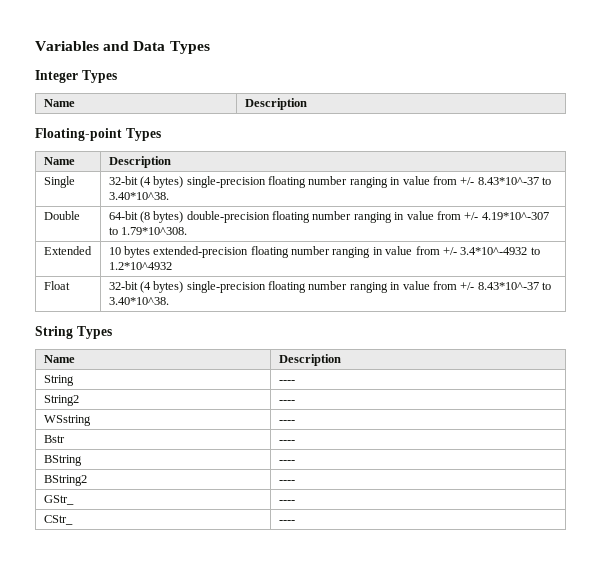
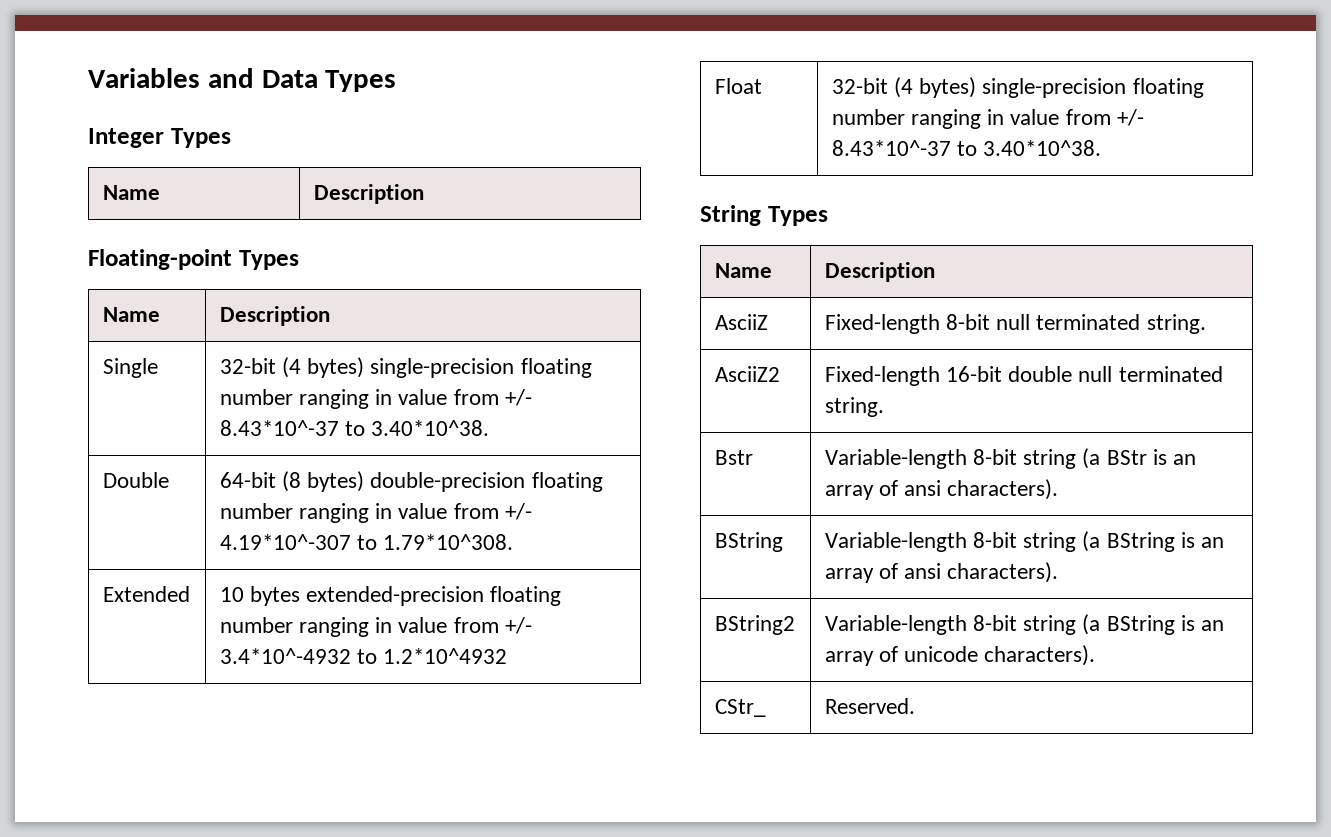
[43,375,74,386] [278,380,295,383] [43,395,79,406] [278,400,295,403] [43,415,91,426] [278,420,295,423] [43,435,65,443] [278,440,295,443] [43,455,82,466] [278,460,295,463] [43,475,87,486] [278,480,295,483] [43,495,74,505] [278,500,295,503] String | ---- // String2 | ---- // WSstring | ---- // Bstr | ---- // BString | ---- // BString2 | ---- // GStr_ | ---- -> [714,314,768,330] [824,314,1206,334] [714,366,780,382] [824,366,1223,386] [824,397,884,417] [714,450,753,465] [824,448,1197,469] [824,479,1059,500] [714,532,783,552] [824,531,1225,552] [824,562,1059,583] [714,615,795,635] [824,614,1225,635] [824,645,1096,666] AsciiZ | Fixed-length 8-bit null terminated string. // AsciiZ2 | Fixed-length 16-bit double null terminated string. // Bstr | Variable-length 8-bit string (a BStr is an array of ansi characters). // BString | Variable-length 8-bit string (a BString is an array of ansi characters). // BString2 | Variable-length 8-bit string (a BString is an array of unicode characters).
[278,520,295,523] ---- -> [824,698,915,714] Reserved.

